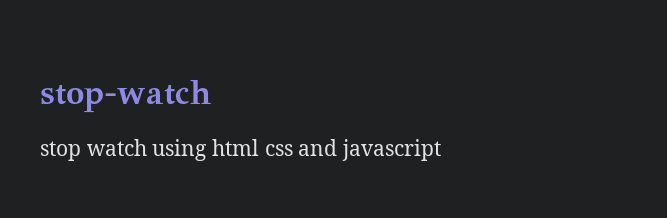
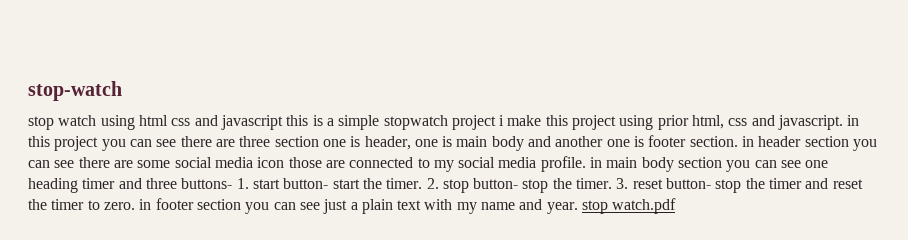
(442, 150) none -> [286,115,860,130] [28,135,878,151] [28,156,829,172] [28,178,863,193] [28,198,677,214] this is a simple stopwatch project i make this project using prior html, css and javascript. in this project you can see there are three section one is header, one is main body and another one is footer section. in header section you can see there are some social media icon those are connected to my social media profile. in main body section you can see one heading timer and three buttons- 1. start button- start the timer. 2. stop button- stop the timer. 3. reset button- stop the timer and reset the timer to zero. in footer section you can see just a plain text with my name and year. stop watch.pdf

